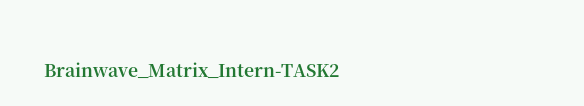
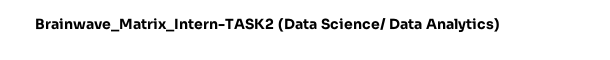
(339, 70) none -> [277,18,501,33] (Data Science/ Data Analytics)

